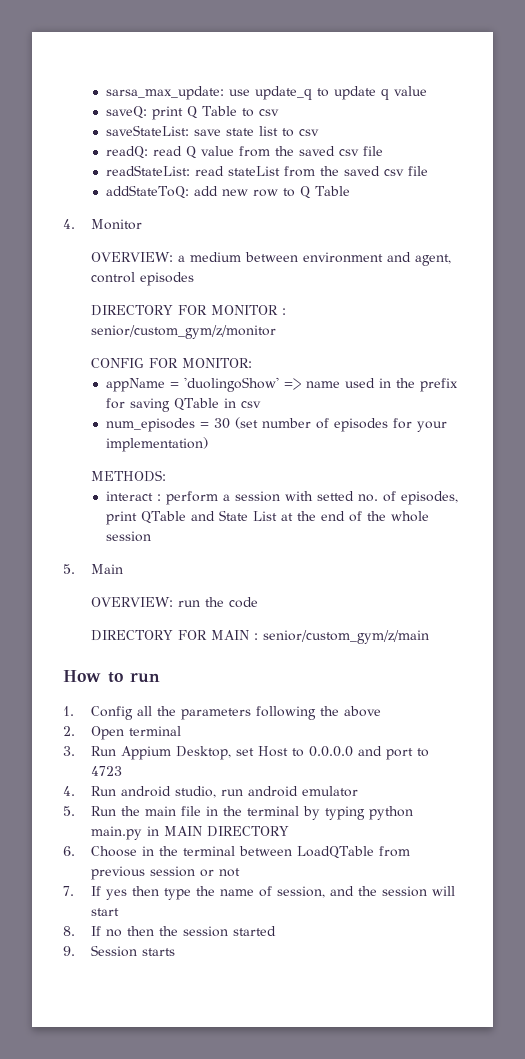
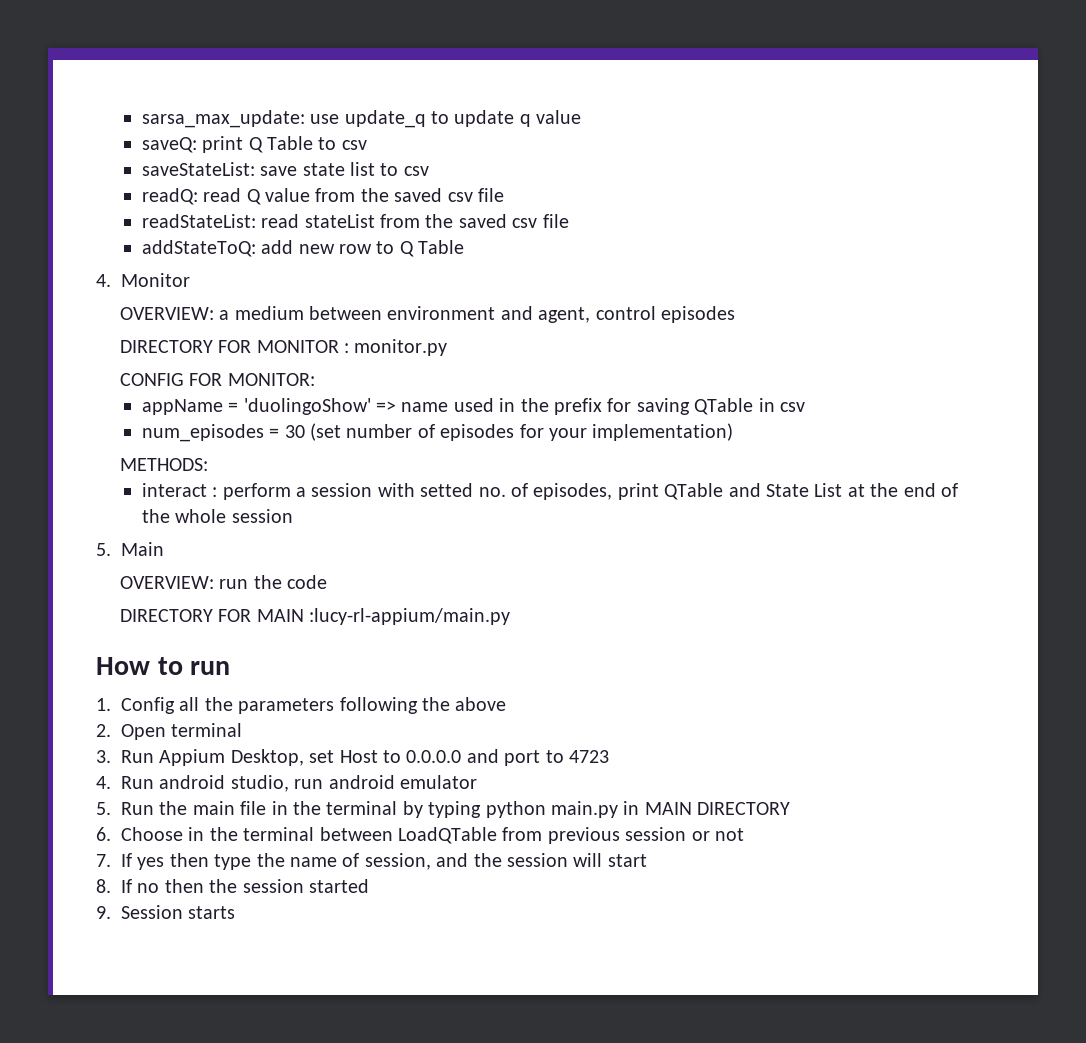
[90,325,276,339] senior/custom_gym/z/monitor -> [354,339,448,356] monitor.py
[253,630,429,644] : senior/custom_gym/z/main -> [308,608,510,625] :lucy-rl-appium/main.py

